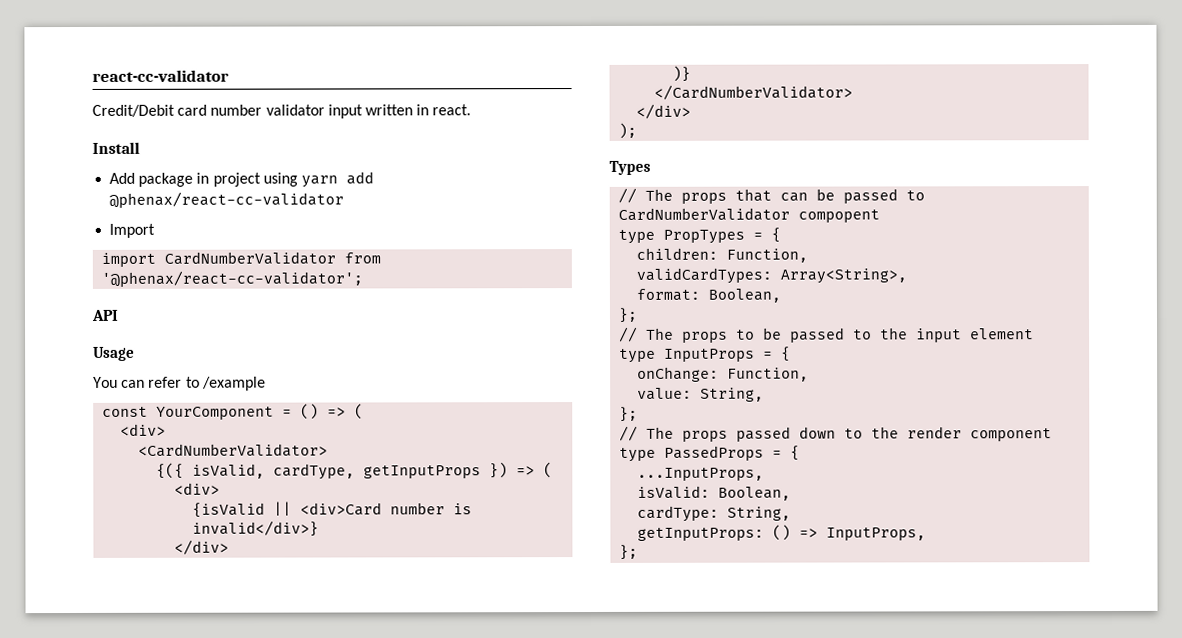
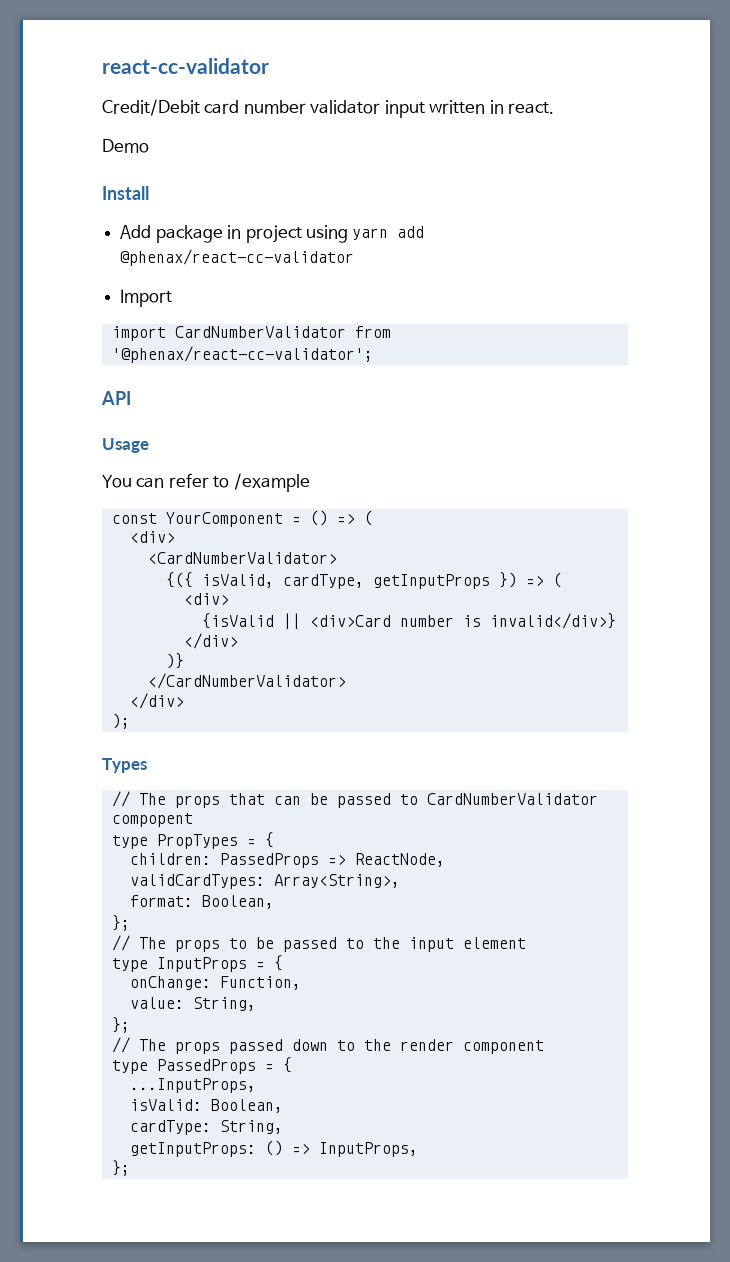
(472, 110) none -> [102,139,149,153] // Demo
[726,248,809,263] Function, -> [219,853,445,868] PassedProps => ReactNode,

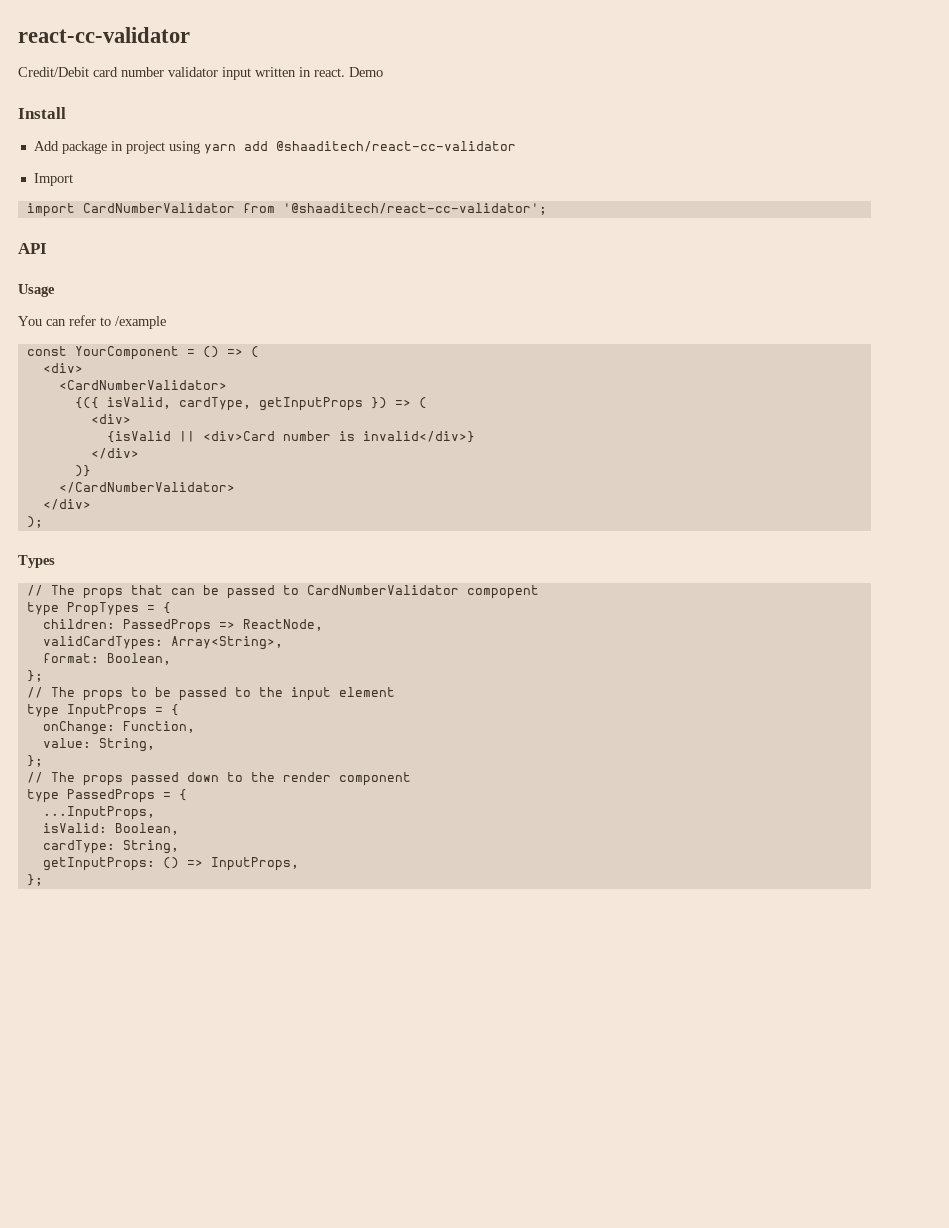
(555, 108) // -> (345, 72) none
[120,249,355,266] @phenax/react-cc-validator -> [275,141,516,152] @shaaditech/react-cc-validator
[111,346,373,363] '@phenax/react-cc-validator'; -> [282,203,547,215] '@shaaditech/react-cc-validator';

